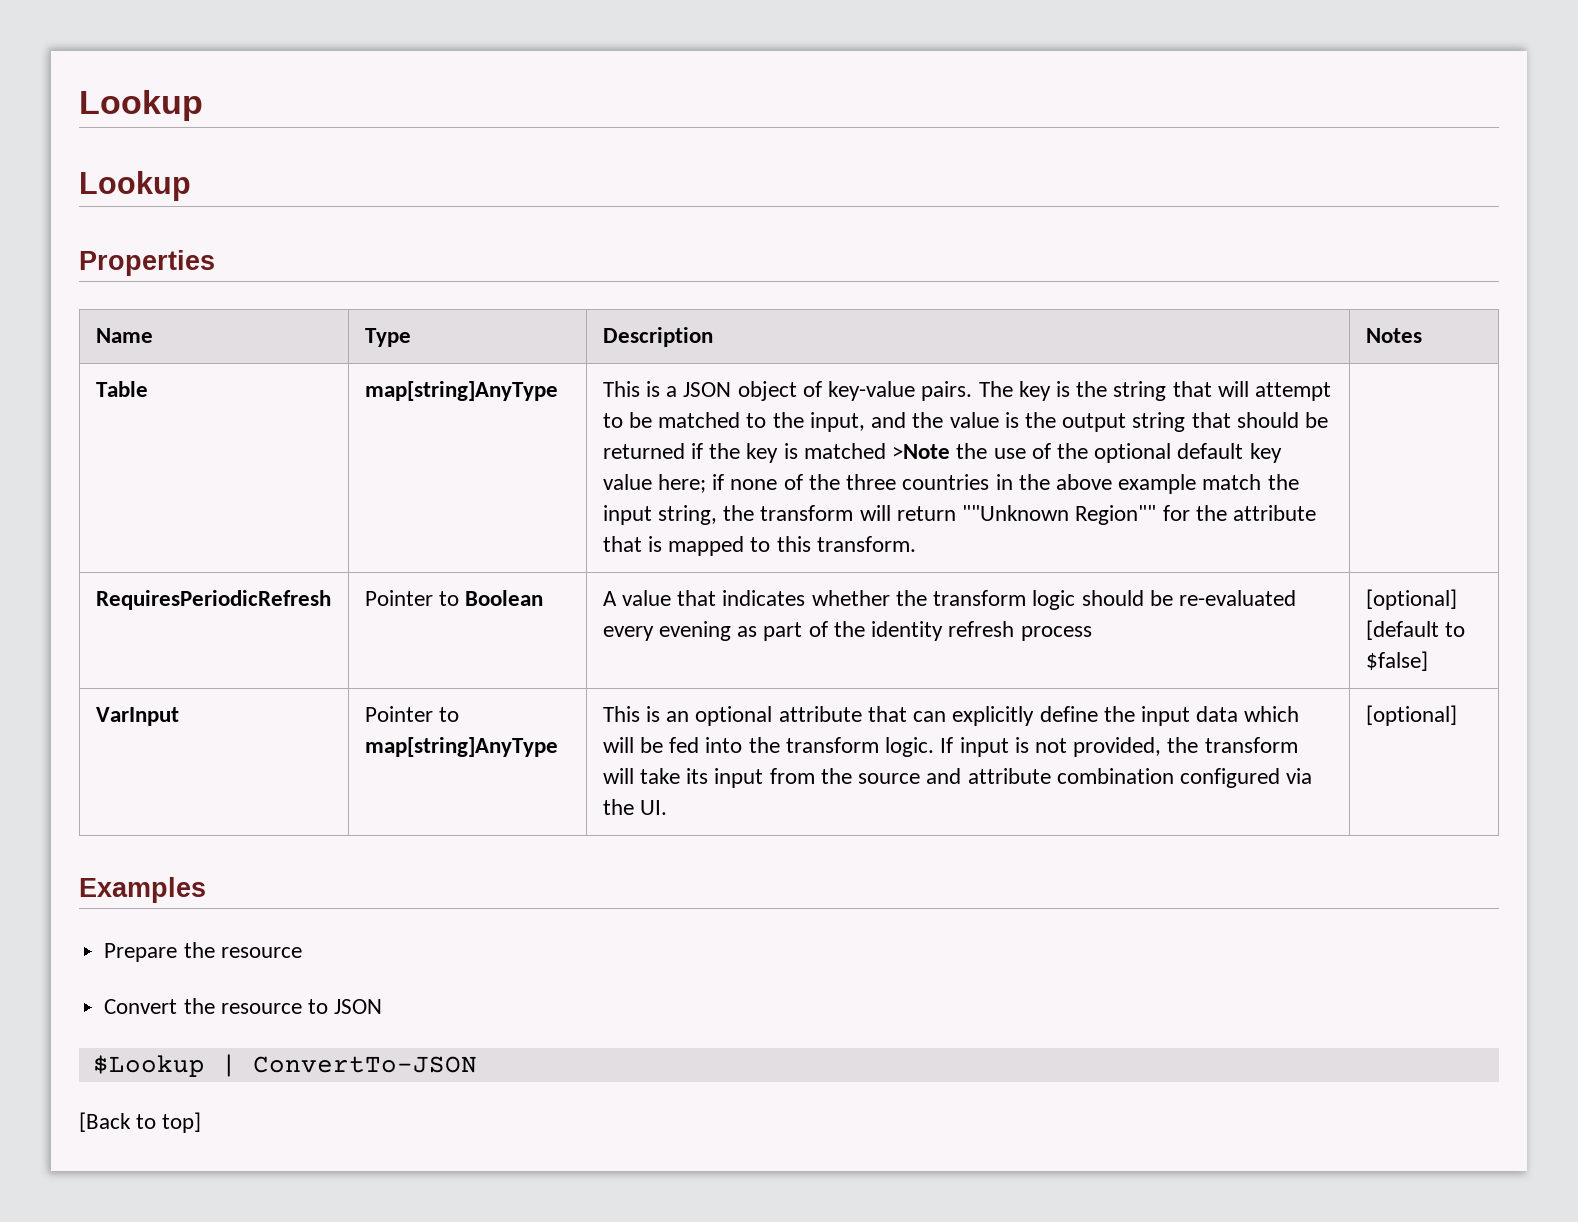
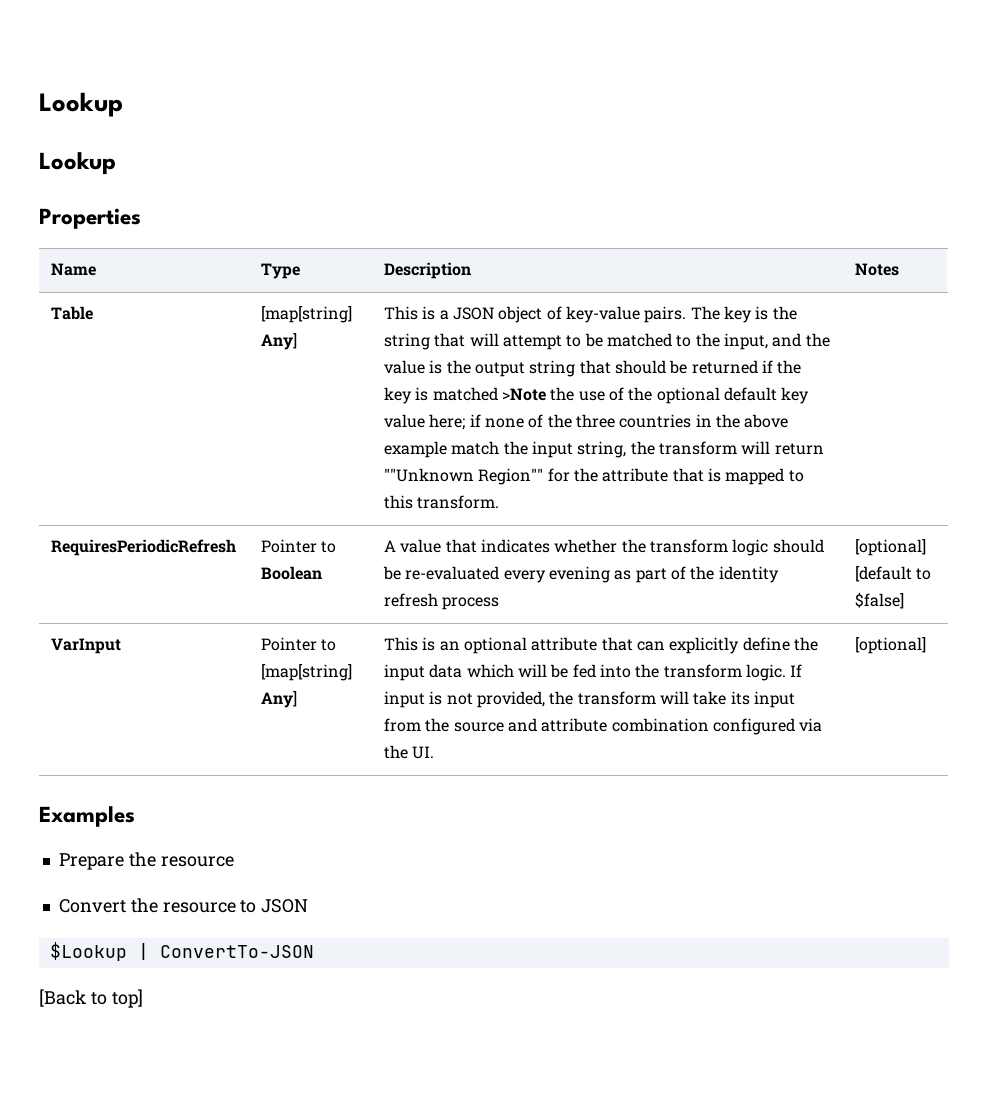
[364,381,558,401] map[string]AnyType -> [261,306,353,323] [261,333,298,350] [map[string] Any]
[364,737,558,757] map[string]AnyType -> [261,664,353,681] [261,691,298,708] [map[string] Any]

